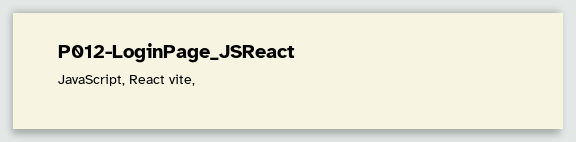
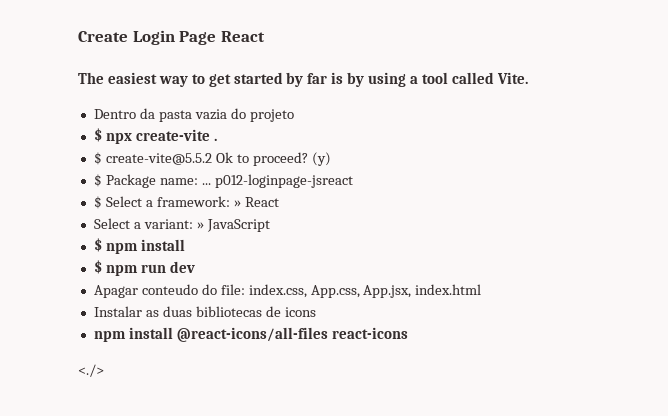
[58,43,295,63] [58,74,195,86] P012-LoginPage_JSReact // JavaScript, React vite, -> [78,30,265,45] [78,72,528,87] [93,108,294,122] [93,128,217,144] [93,152,331,166] [93,174,353,188] [93,196,279,209] [93,218,270,232] [93,238,185,254] [93,260,195,276] [93,284,482,298] [93,306,316,317] [93,327,408,342] [78,364,104,377] Create Login Page React // The easiest way to get started by far is by using a tool called Vite. // Dentro da pasta vazia do projeto // $ npx create-vite . // $ create-vite@5.5.2 Ok to proceed? (y) // $ Package name: ... p012-loginpage-jsreact // $ Select a framework: » React // Select a variant: » JavaScript // $ npm install // $ npm run dev // Apagar conteudo do file: index.css, App.css, App.jsx, index.html // Instalar as duas bibliotecas de icons // npm install @react-icons/all-files react-icons // <./>

